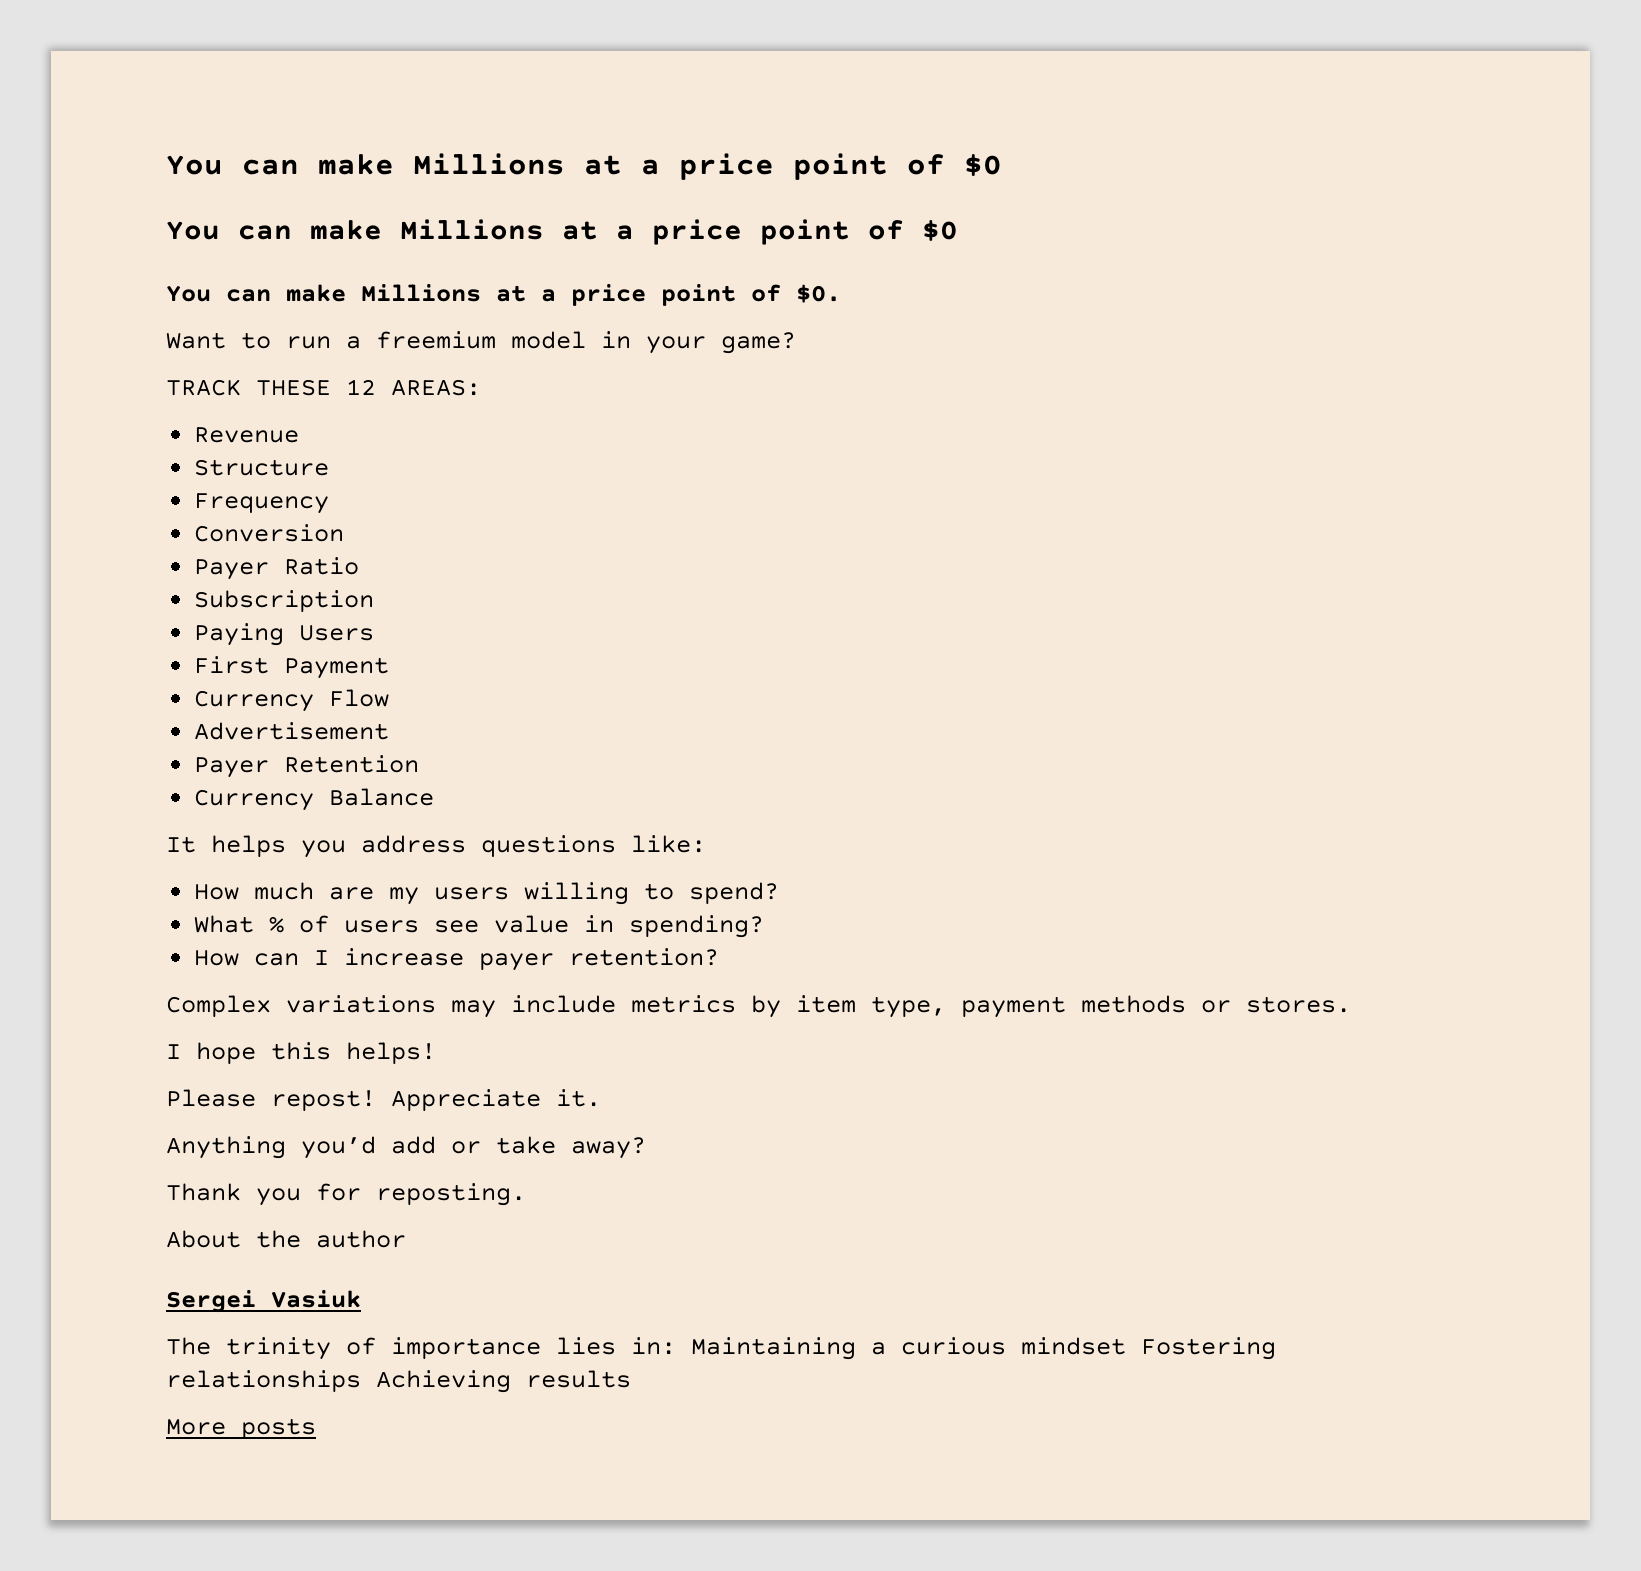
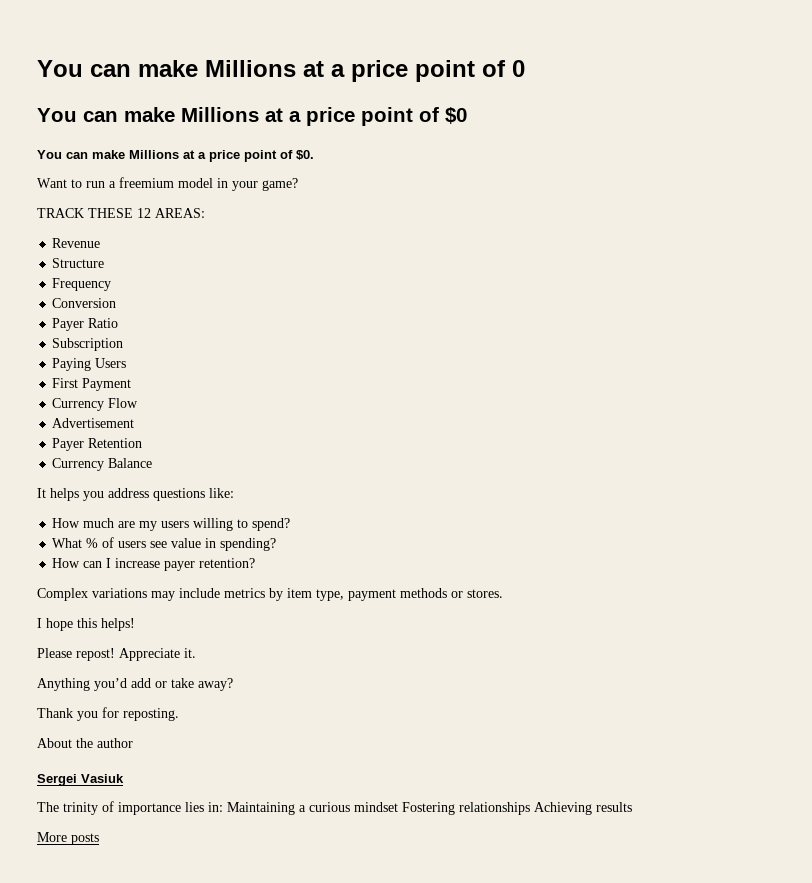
[166,153,1002,180] You can make Millions at a price point of $0 -> [37,60,525,82] You can make Millions at a price point of 0

